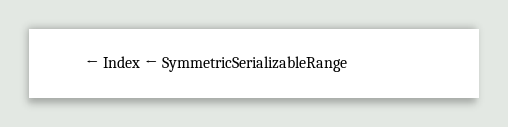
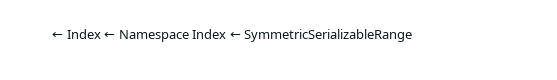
(158, 64) none -> [118,29,241,42] Namespace Index ←

